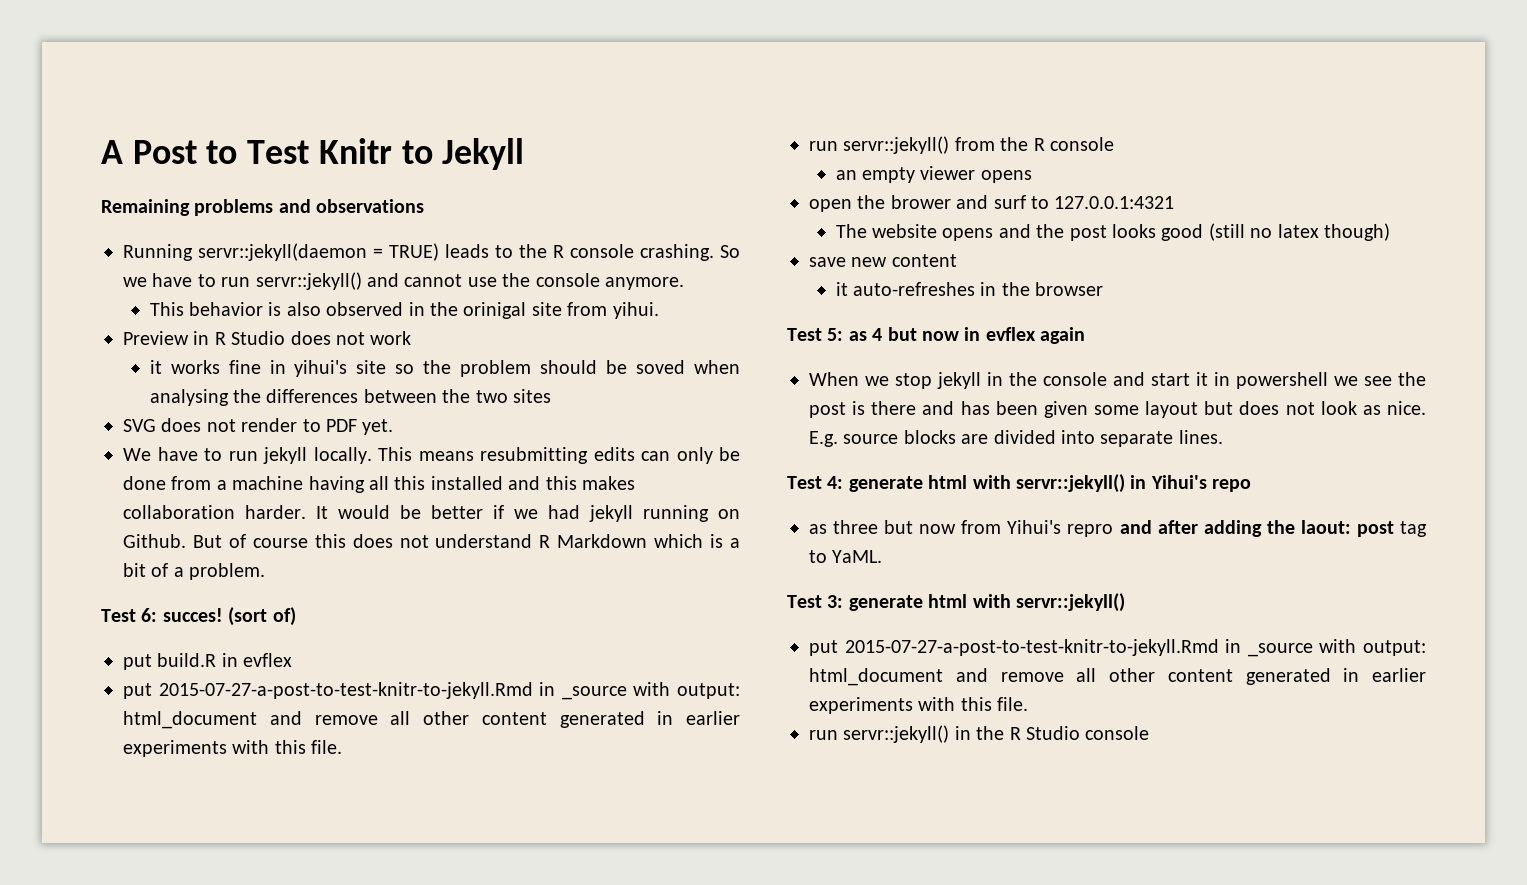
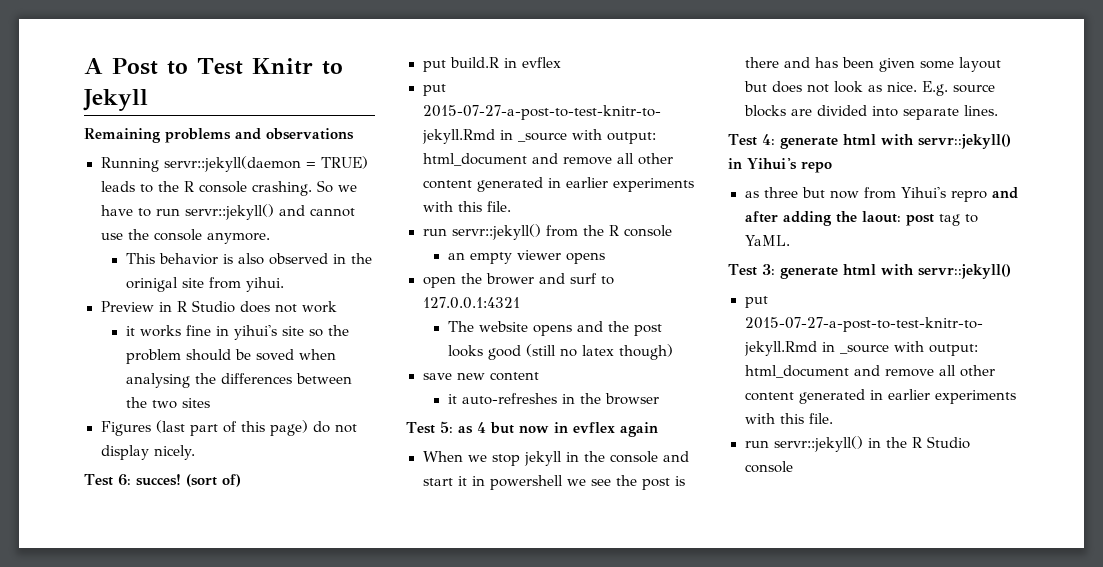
[123,418,394,435] [123,447,740,464] [123,476,635,493] [123,505,740,522] [123,534,740,548] [123,563,266,580] SVG does not render to PDF yet. // We have to run jekyll locally. This means resubmitting edits can only be done from a machine having all this installed and this makes collaboration harder. It would be better if we had jekyll running on Github. But of course this does not understand R Markdown which is a bit of a problem. -> [100,420,357,436] [100,445,196,460] Figures (last part of this page) do not display nicely.

